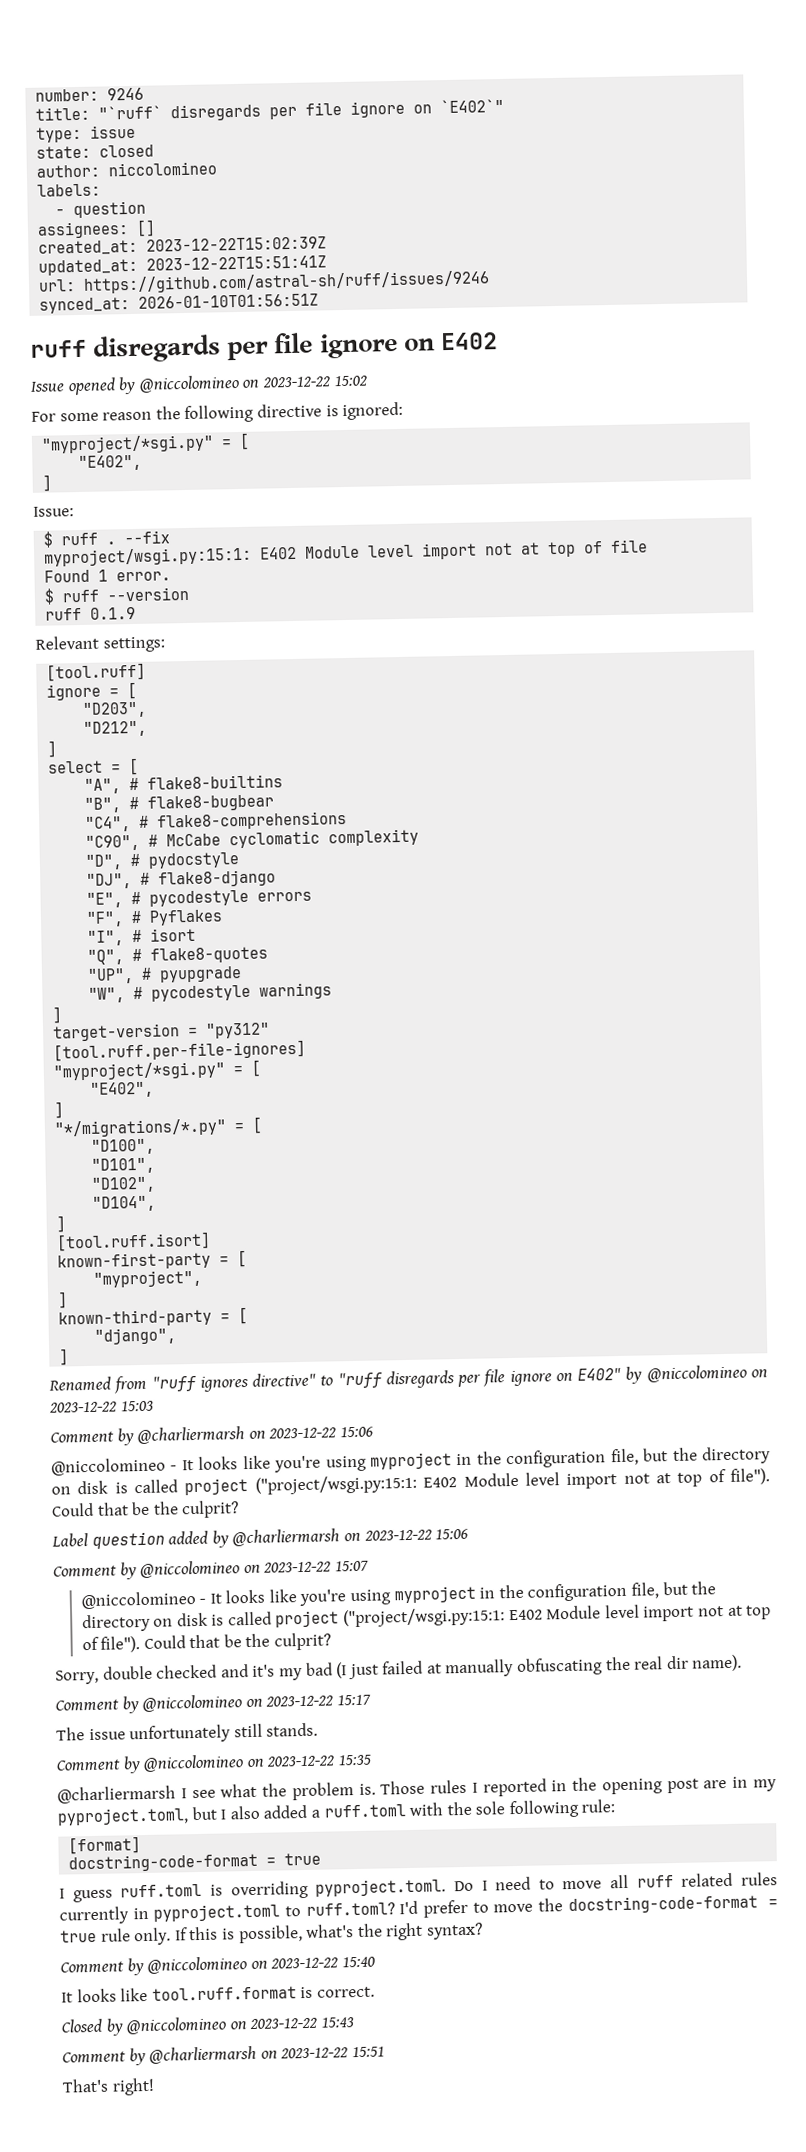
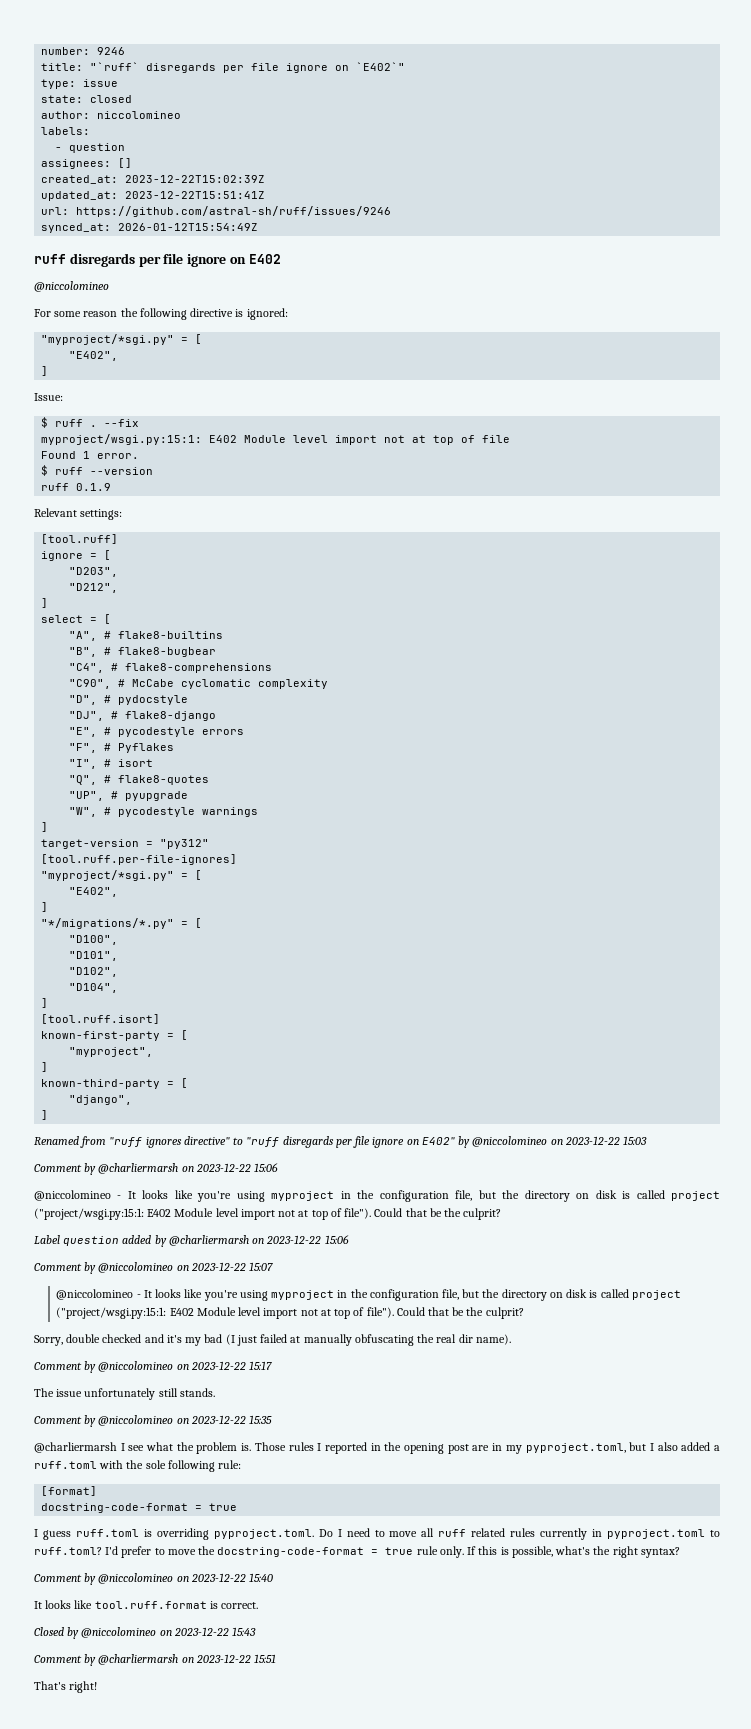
[138,293,320,309] 2026-01-10T01:56:51Z -> [118,223,259,231] 2026-01-12T15:54:49Z
[30,374,367,396] Issue opened by @niccolomineo on 2023-12-22 15:02 -> [34,281,109,292] @niccolomineo

